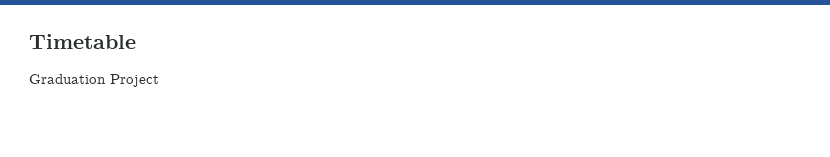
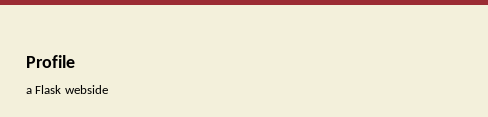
[29,34,136,49] [29,74,159,87] Timetable // Graduation Project -> [26,55,75,68] [26,85,108,94] Profile // a Flask webside

